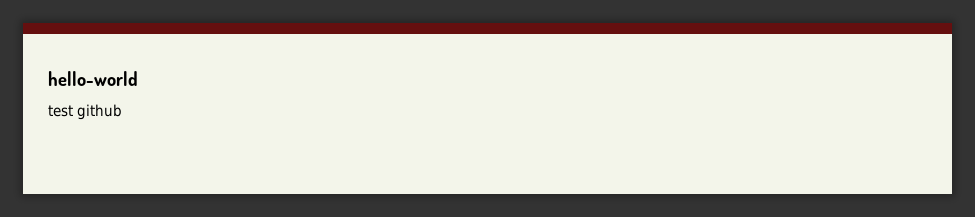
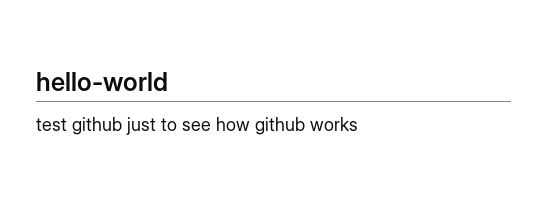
(122, 112) none -> [126,117,358,135] just to see how github works

